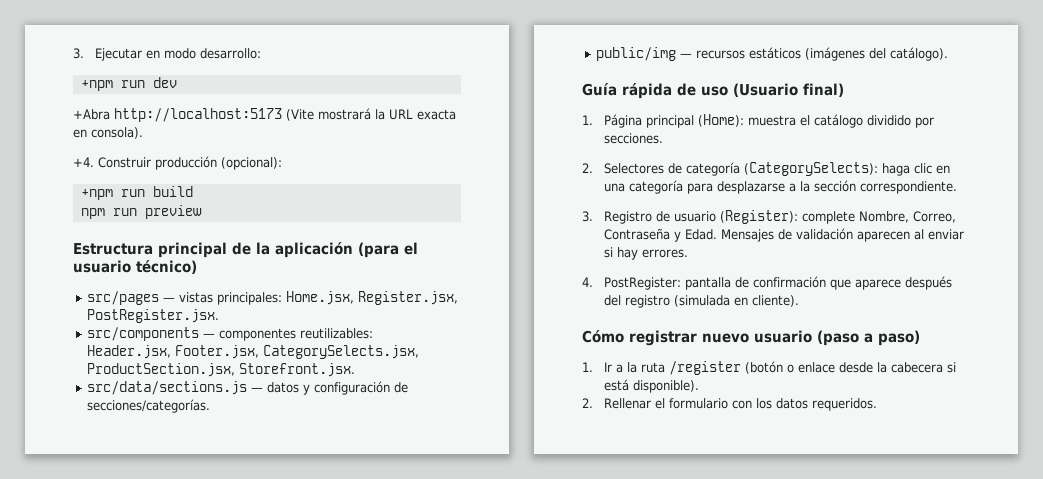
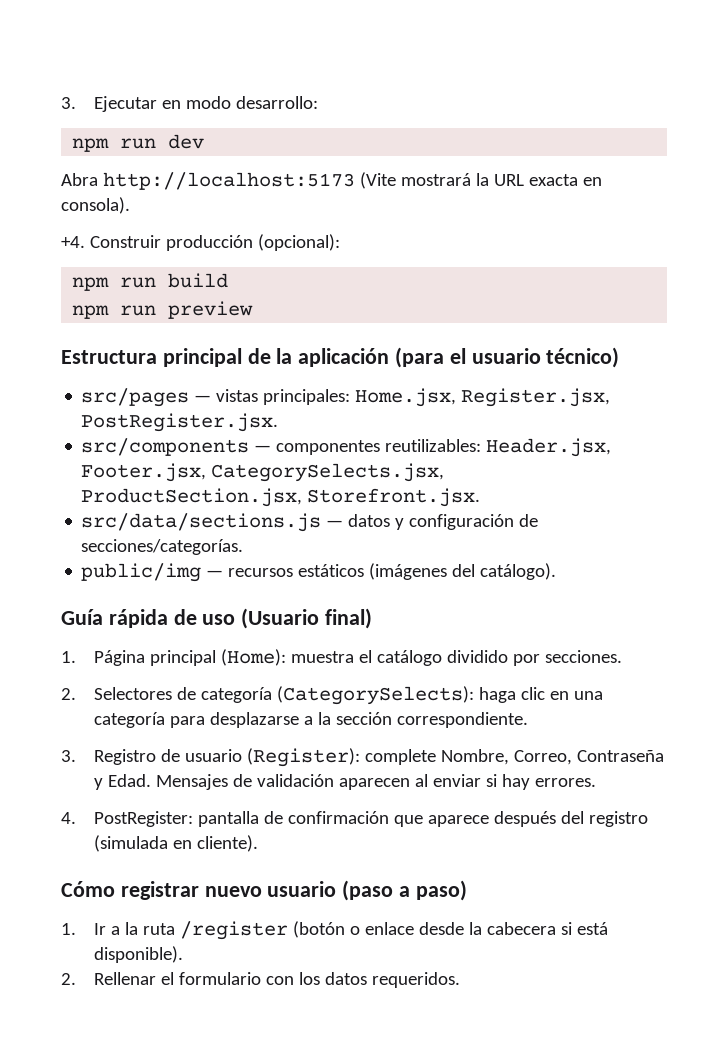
[80,80,113,91] +npm -> [72,138,110,152] npm
[73,109,110,120] +Abra -> [61,173,98,186] Abra
[80,189,113,200] +npm -> [72,277,110,291] npm

